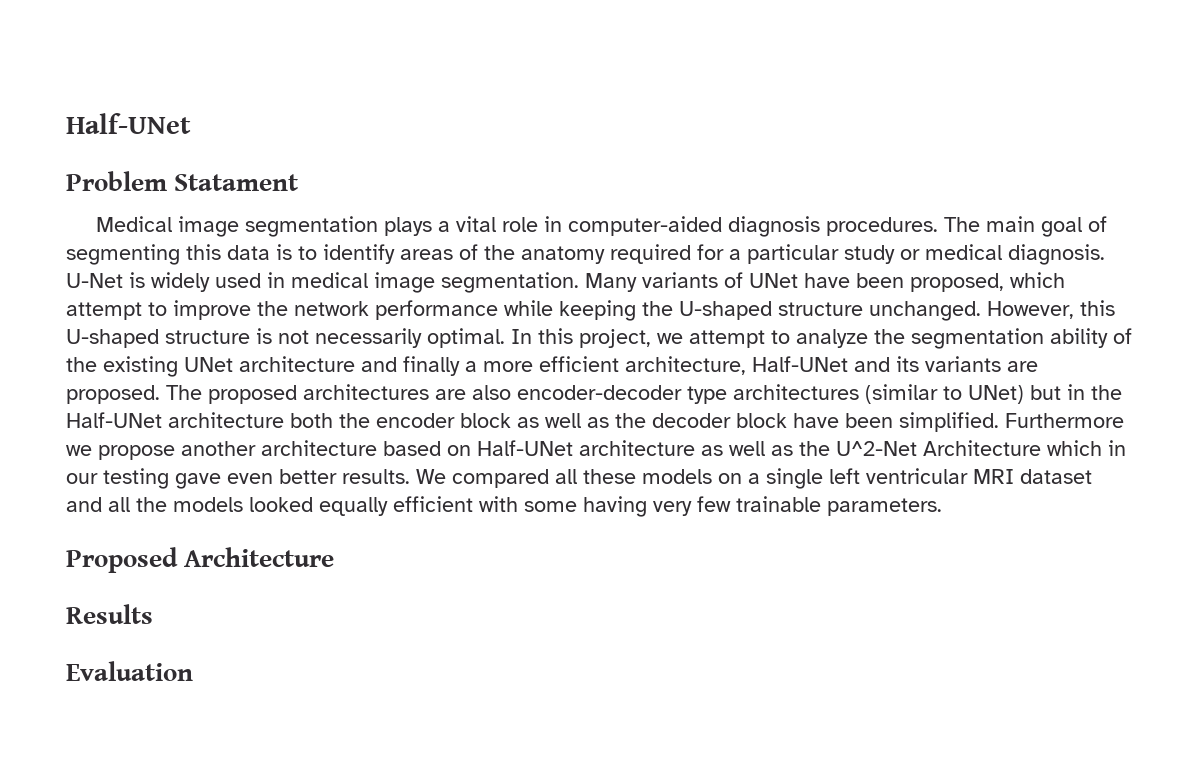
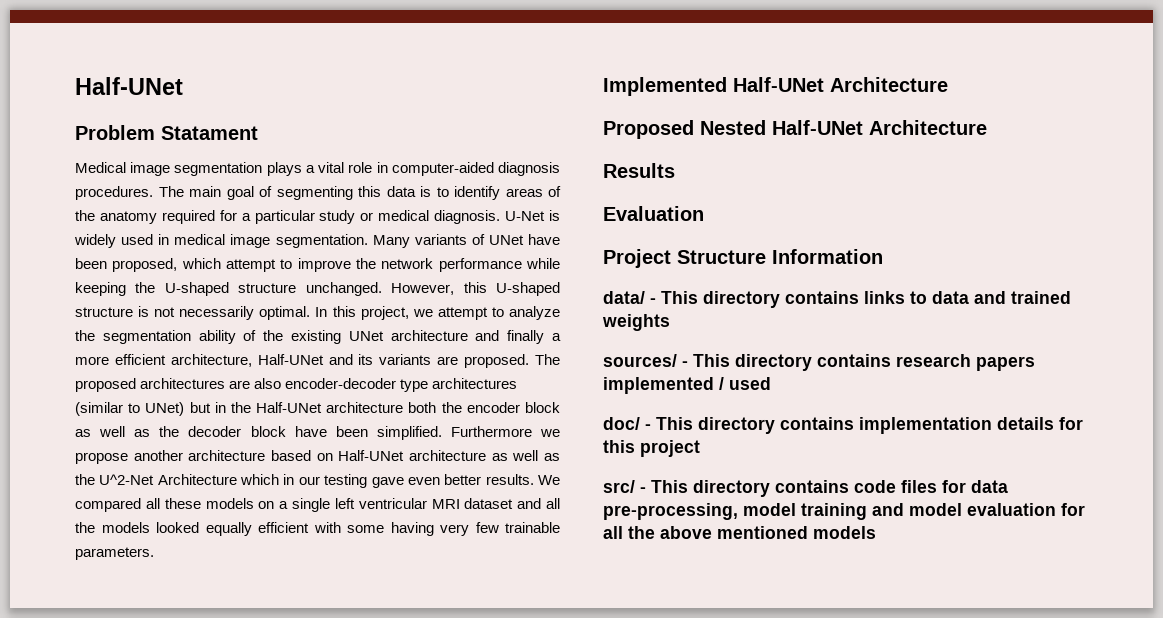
(942, 507) none -> [603,77,948,96] // Implemented Half-UNet Architecture
(178, 560) none -> [700,120,863,135] Nested Half-UNet
(193, 671) none -> [603,249,883,268] [603,291,1071,308] [602,314,670,331] [603,354,1035,371] [603,377,771,394] [603,417,1083,434] [603,440,700,457] [603,480,1008,497] [603,503,1085,520] [603,526,876,539] // Project Structure Information // data/ - This directory contains links to data and trained weights // sources/ - This directory contains research papers implemented / used // doc/ - This directory contains implementation details for this project // src/ - This directory contains code files for data pre-processing, model training and model evaluation for all the above mentioned models

